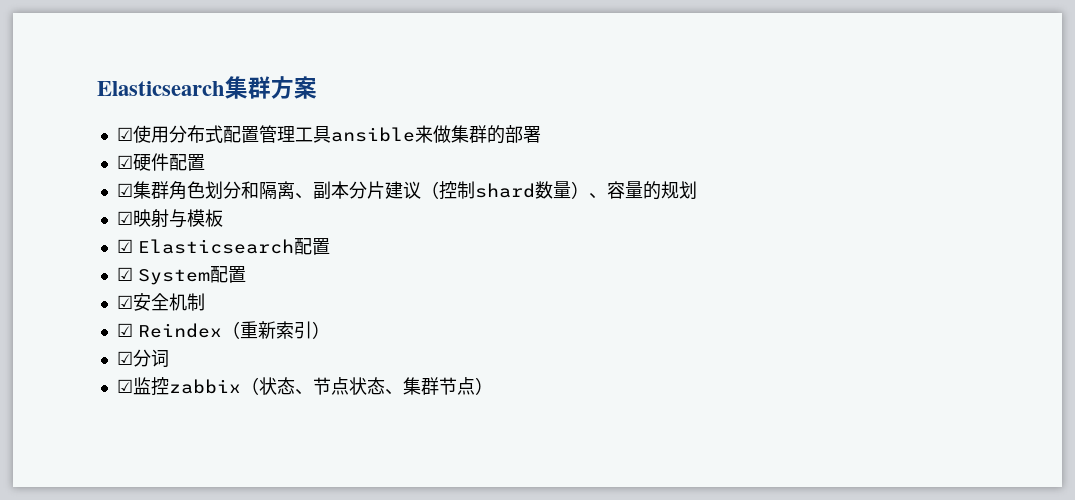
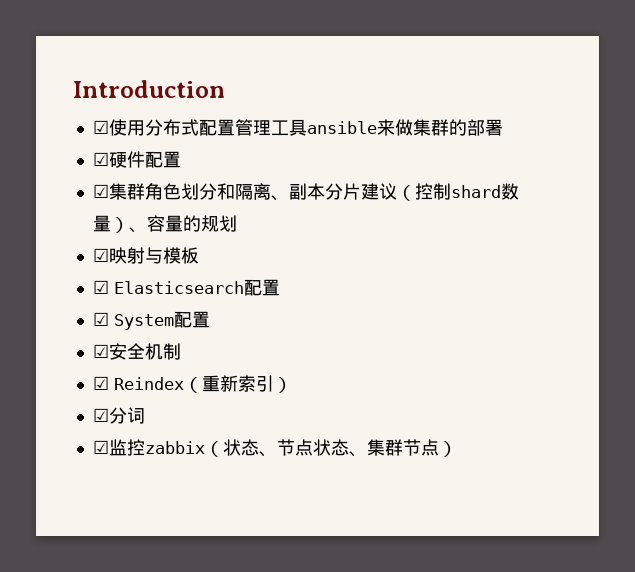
[97,76,317,99] Elasticsearch集群方案 -> [73,80,225,98] Introduction

